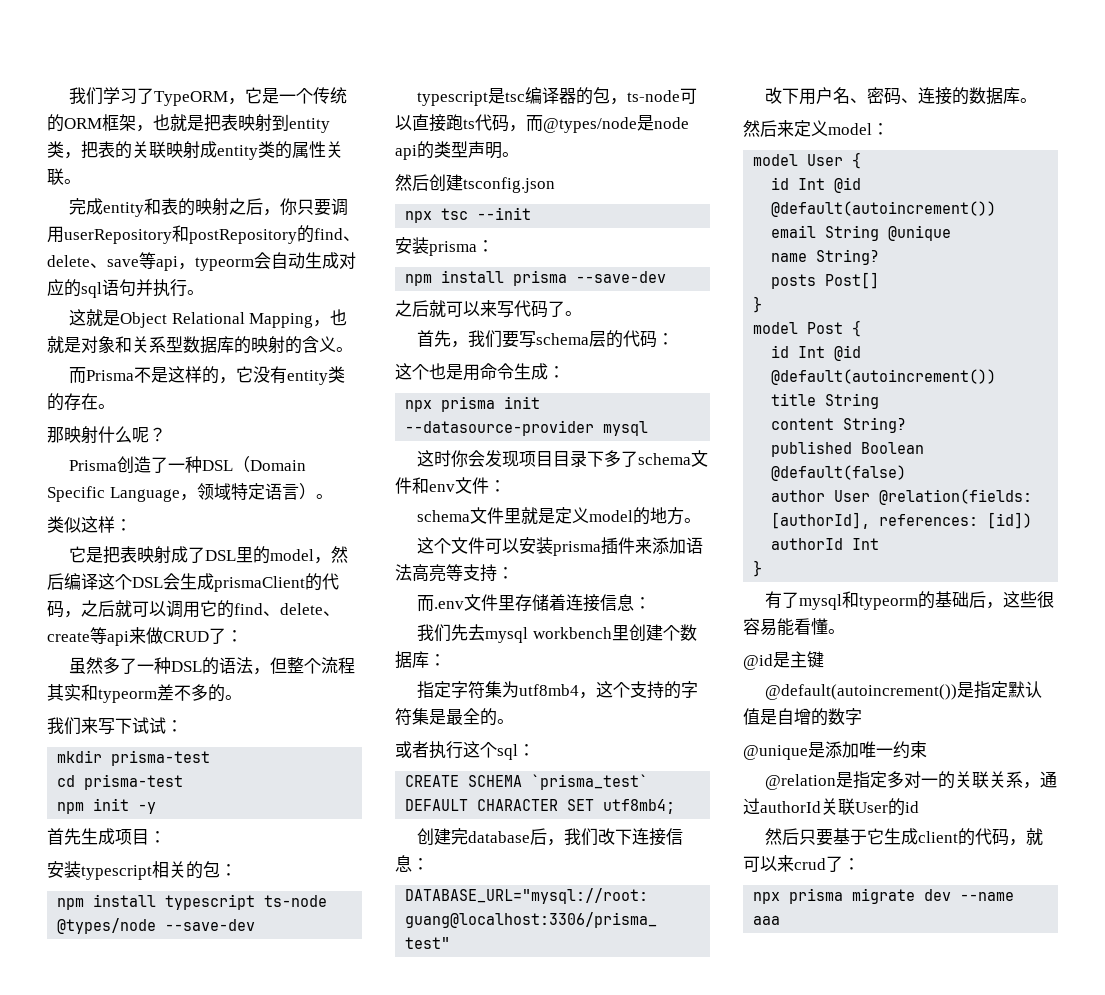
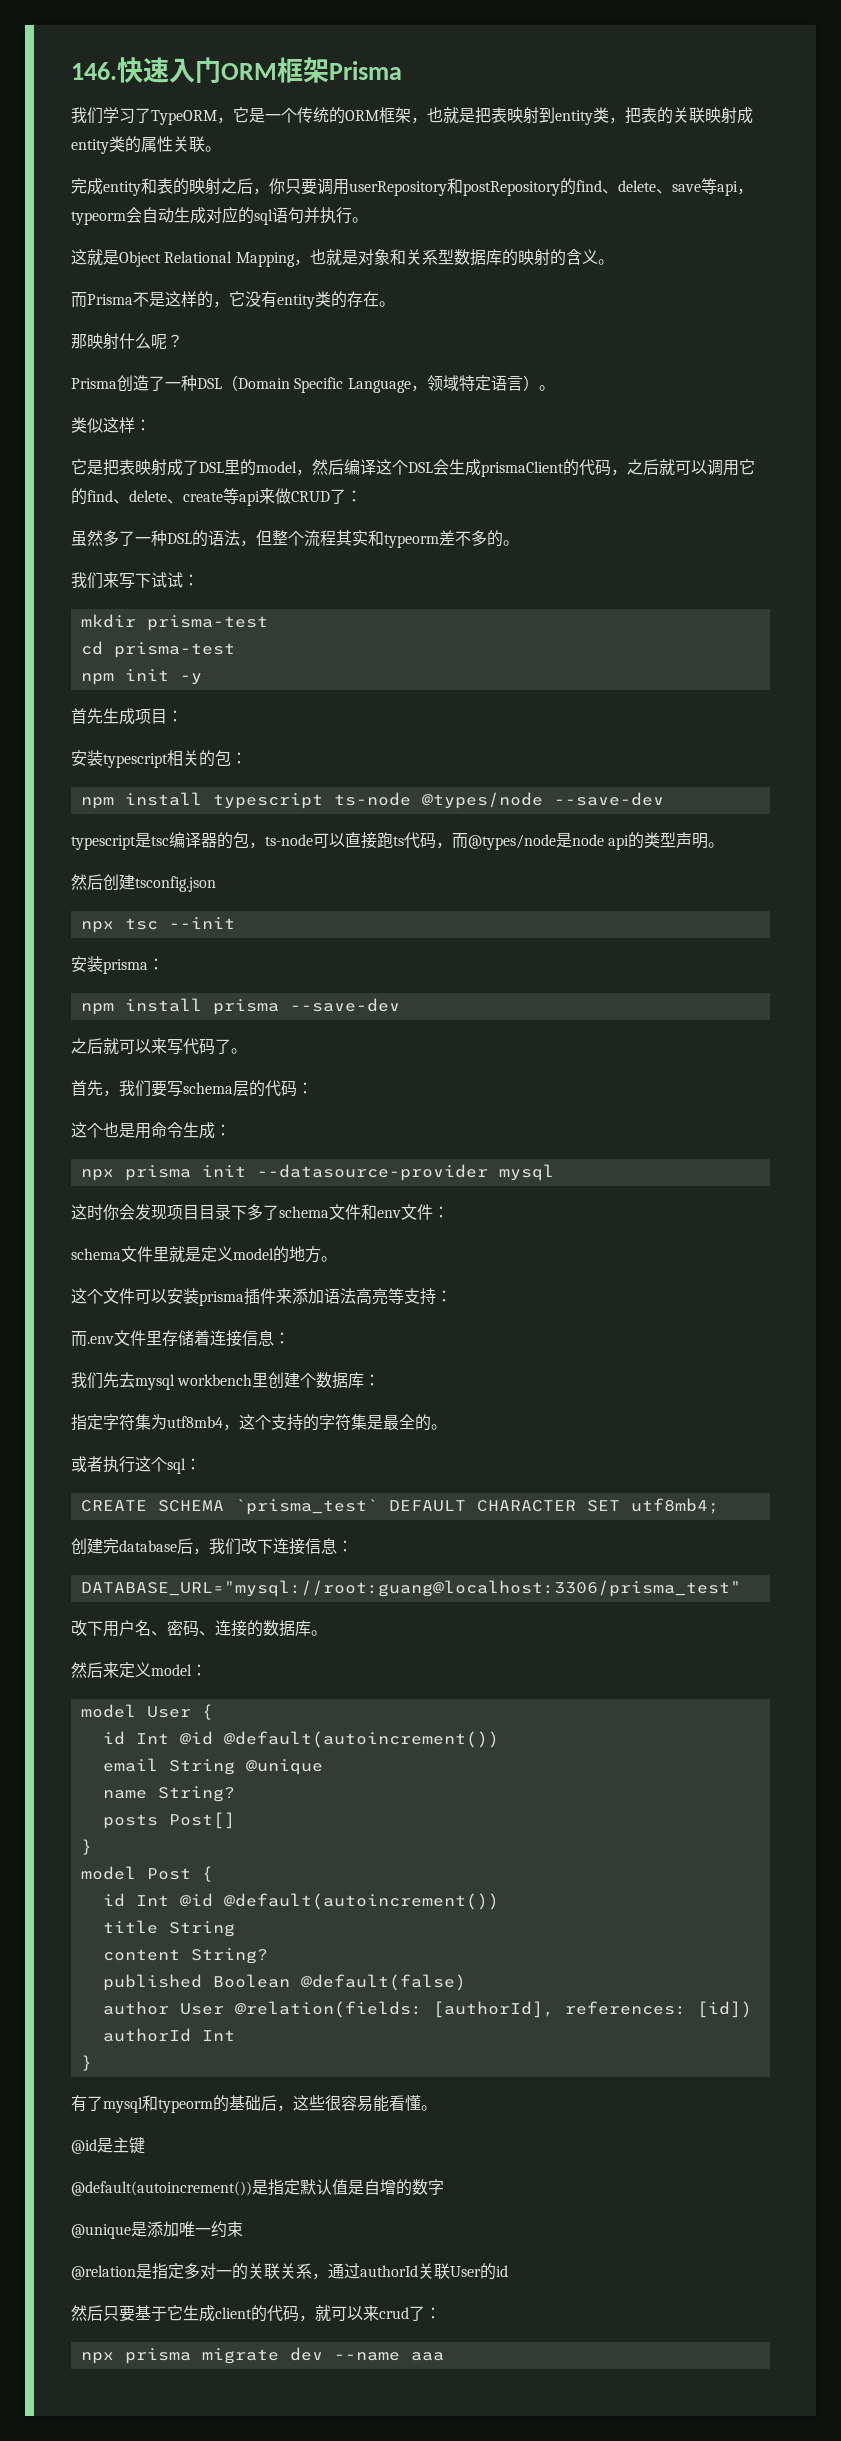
(69, 95) none -> [71,57,402,83] 146.快速入门ORM框架Prisma //

